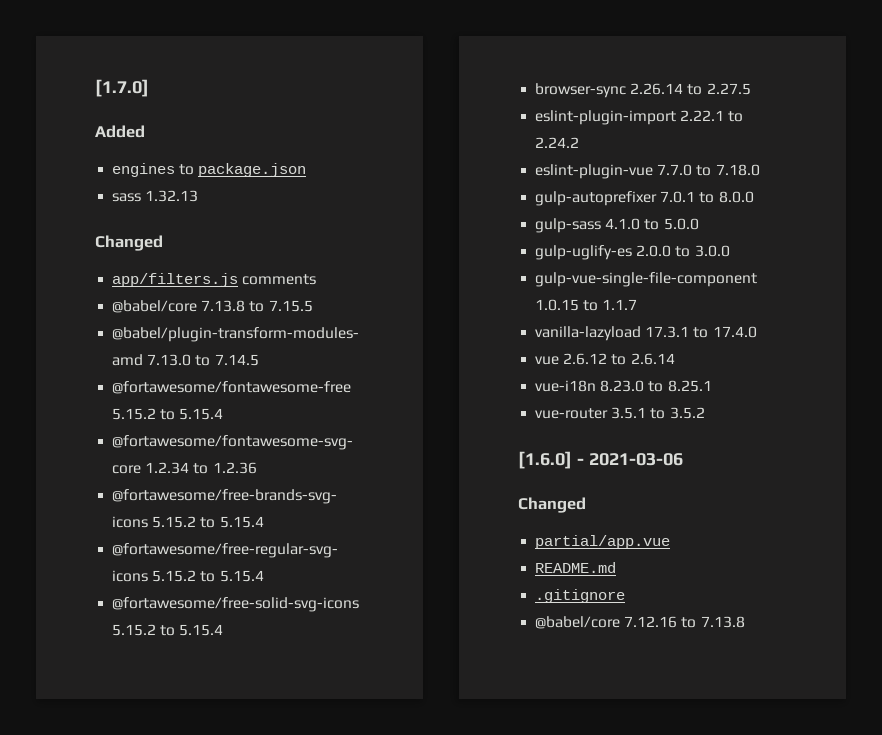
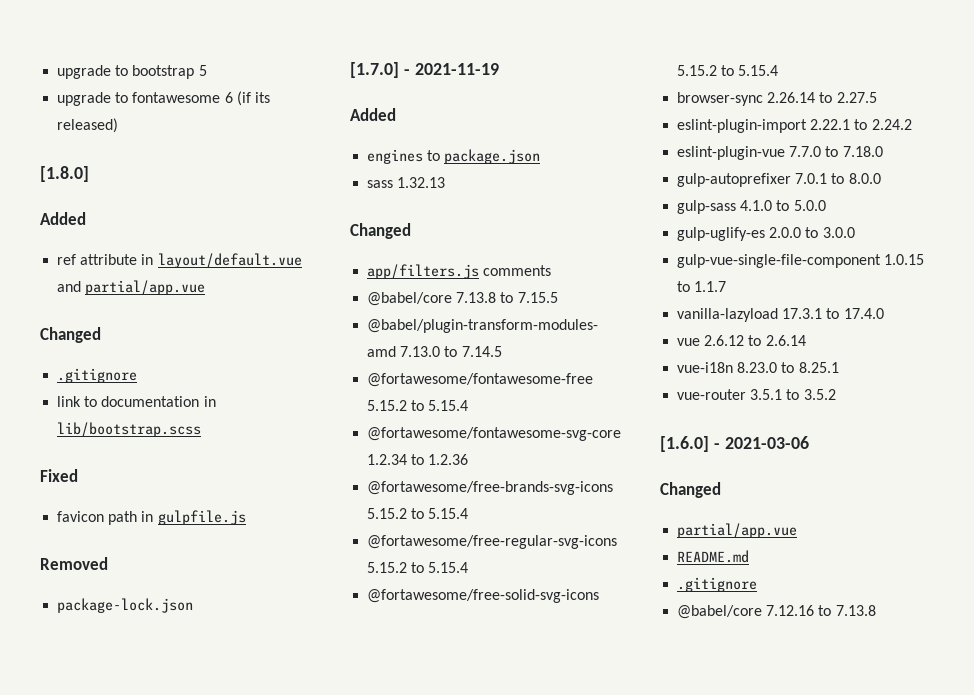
(95, 88) none -> [57,65,207,79] [57,91,270,106] [57,118,119,133] [40,166,89,182] [40,212,86,225] [57,253,302,268] [57,280,206,295] [40,327,101,343] [57,368,138,383] [57,396,216,407] [57,422,202,437] [40,469,78,482] [57,510,246,525] [40,557,108,570] [57,598,194,613] upgrade to bootstrap 5 // upgrade to fontawesome 6 (if its released) // [1.8.0] // Added // ref attribute in layout/default.vue and partial/app.vue // Changed // .gitignore // link to documentation in lib/bootstrap.scss // Fixed // favicon path in gulpfile.js // Removed // package-lock.json //
(149, 88) none -> [403,63,499,75] - 2021-11-19

